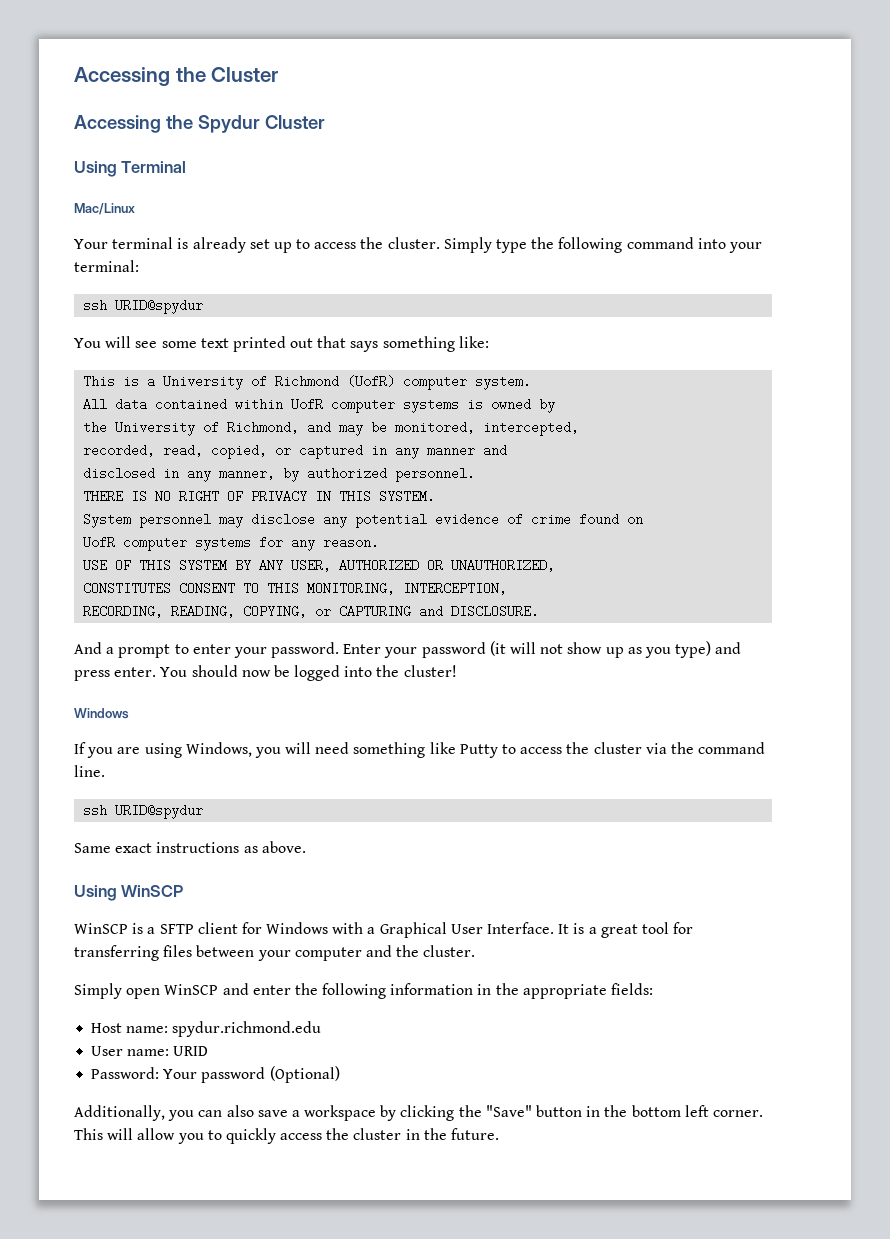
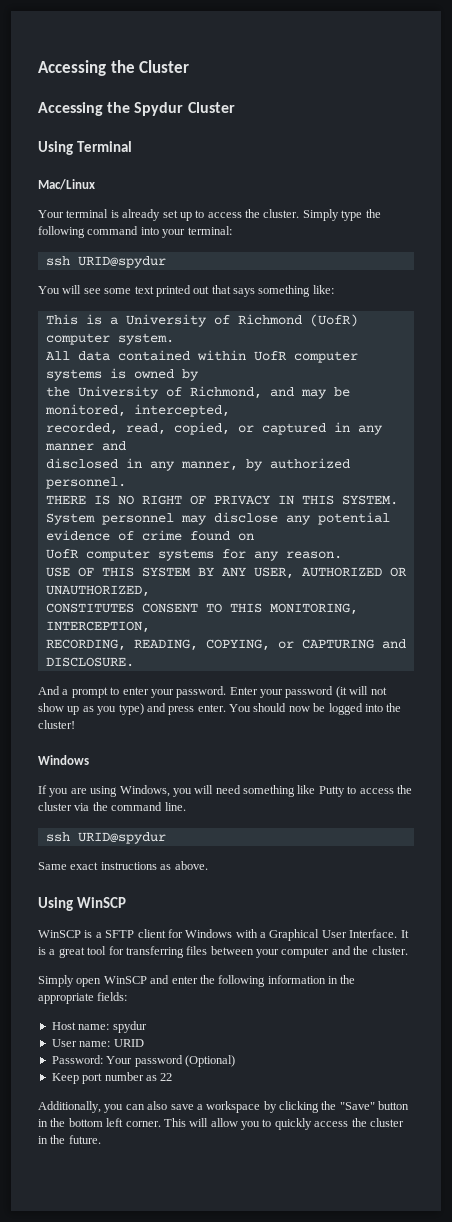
[172,1021,322,1037] spydur.richmond.edu -> [112,1021,147,1033] spydur
(340, 1074) none -> [51,1072,173,1084] // Keep port number as 22

